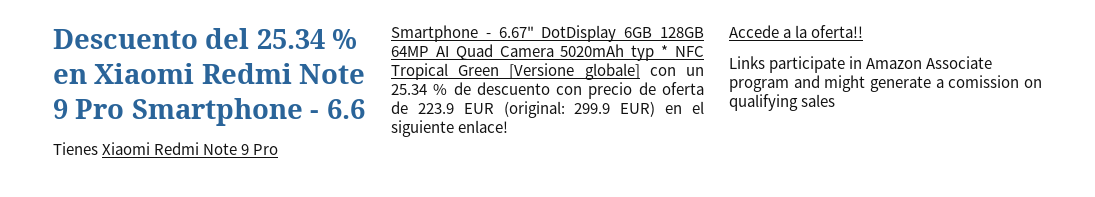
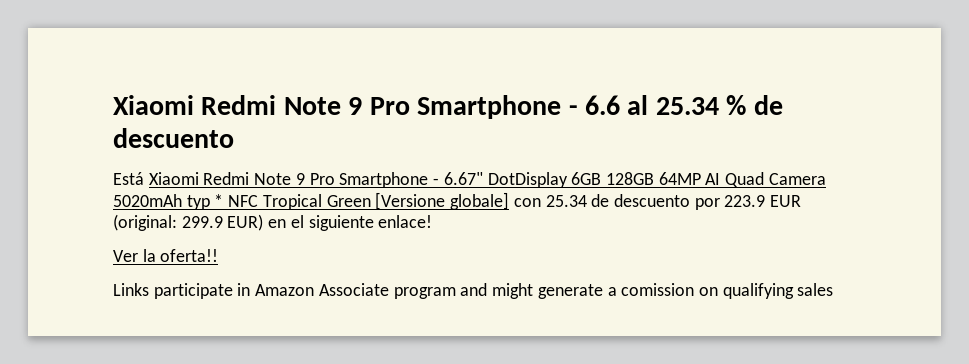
[53,28,358,49] [53,69,87,84] Descuento del 25.34 % en -> (113, 105) none
[53,142,98,155] // Tienes -> [627,95,783,115] [113,128,234,148] [113,172,144,185] al 25.34 % de descuento // Está
[686,67,704,76] [391,82,704,99] [391,101,408,114] un 25.34 % de descuento con precio de oferta de -> [545,194,720,210] 25.34 de descuento por
[729,25,792,38] Accede a -> [113,250,138,262] Ver

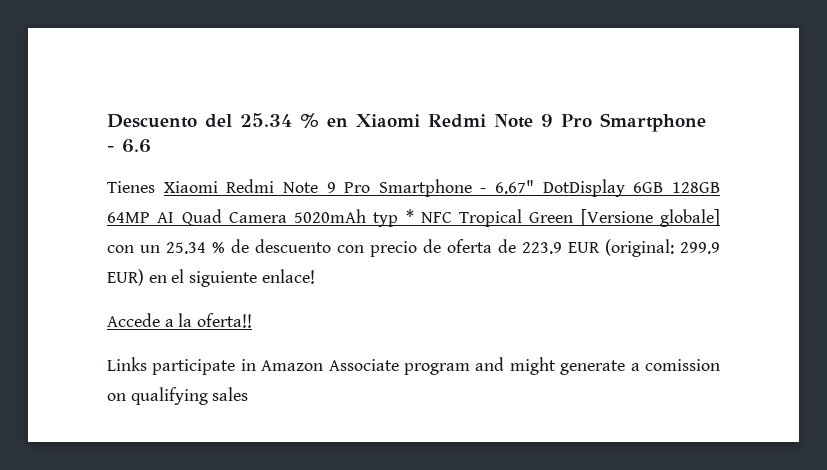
(113, 105) none -> [107,113,348,128] Descuento del 25.34 % en
[627,95,783,115] [113,128,234,148] [113,172,144,185] al 25.34 % de descuento // Está -> [107,181,155,193] // Tienes
[545,194,720,210] 25.34 de descuento por -> [140,239,516,257] un 25.34 % de descuento con precio de oferta de
[113,250,138,262] Ver -> [107,313,174,327] Accede a

